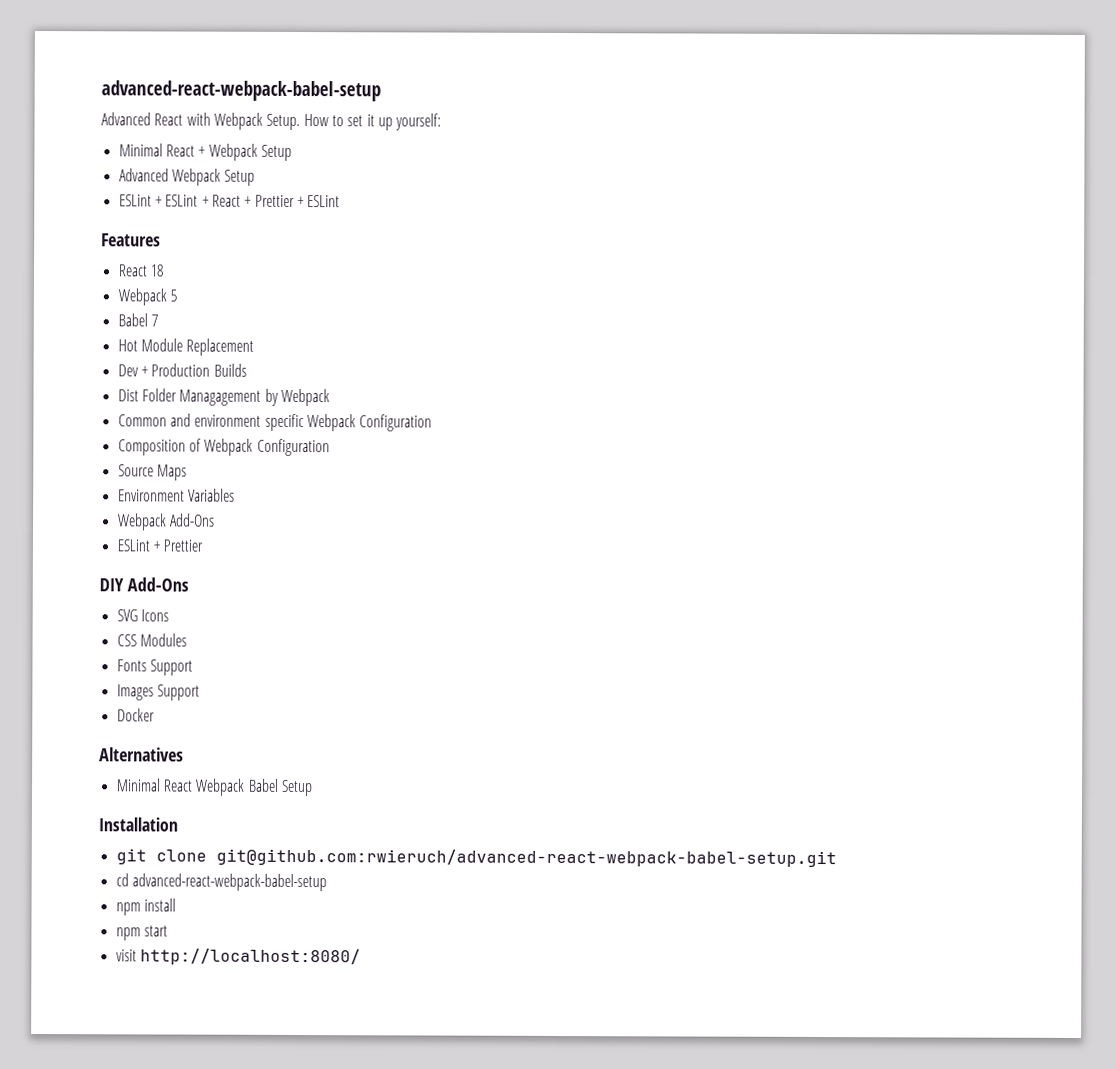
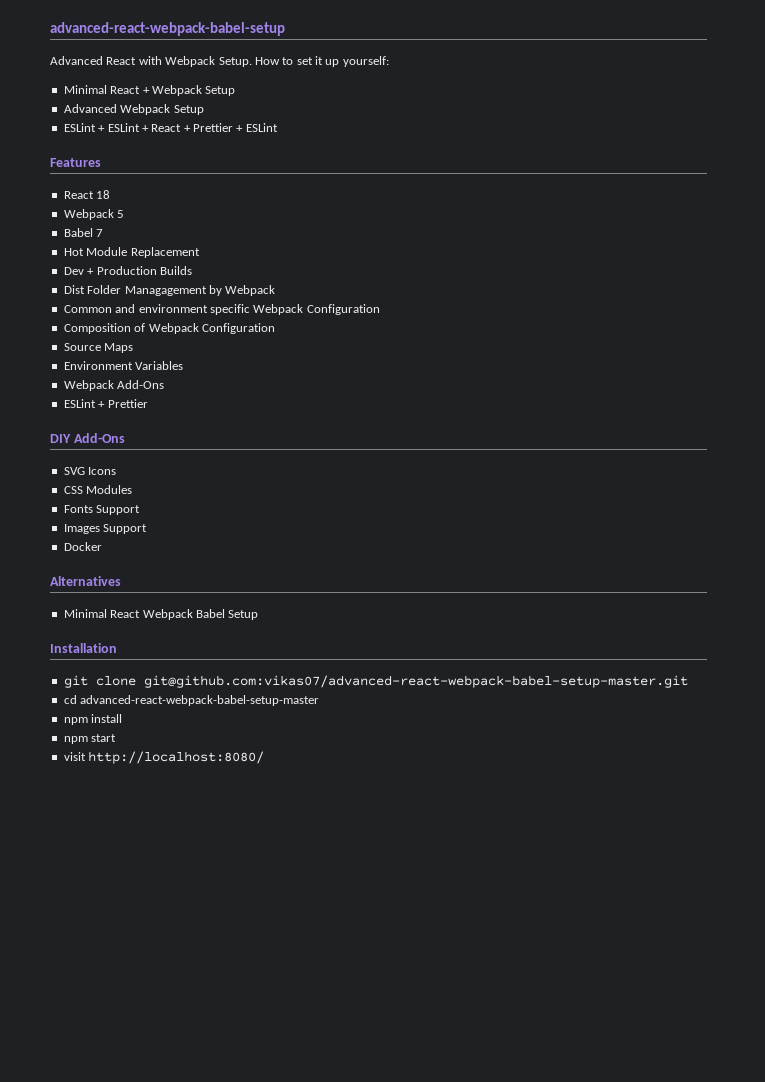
[215,848,837,868] git@github.com:rwieruch/advanced-react-webpack-babel-setup.git -> [143,675,688,688] git@github.com:vikas07/advanced-react-webpack-babel-setup-master.git
[131,873,327,892] advanced-react-webpack-babel-setup -> [80,695,320,706] advanced-react-webpack-babel-setup-master

